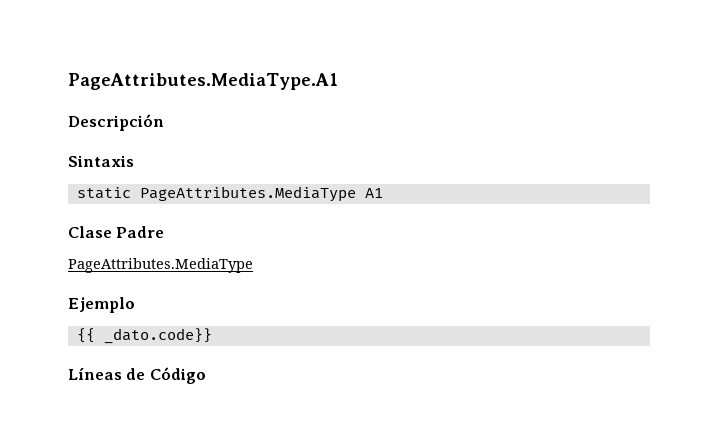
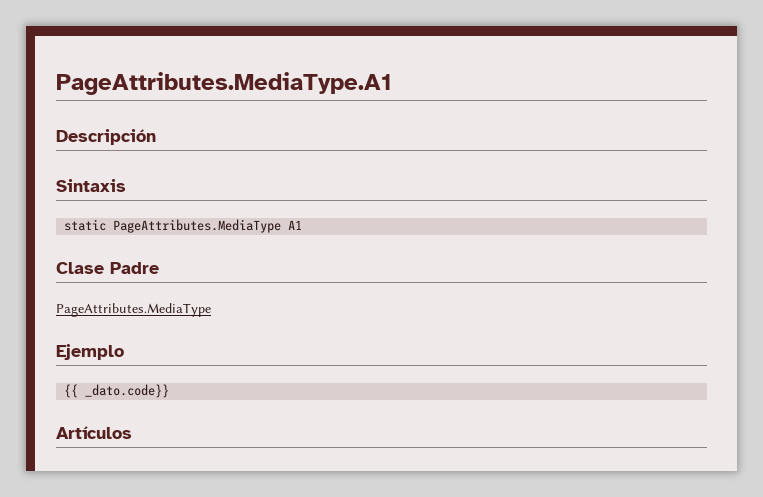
[68,367,206,384] Líneas de Código -> [56,426,132,439] Artículos

